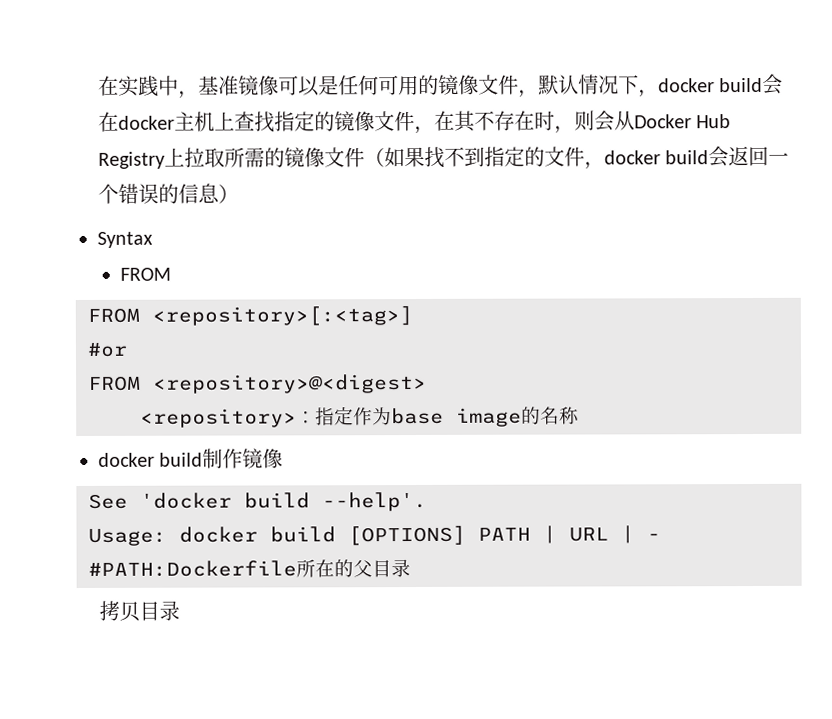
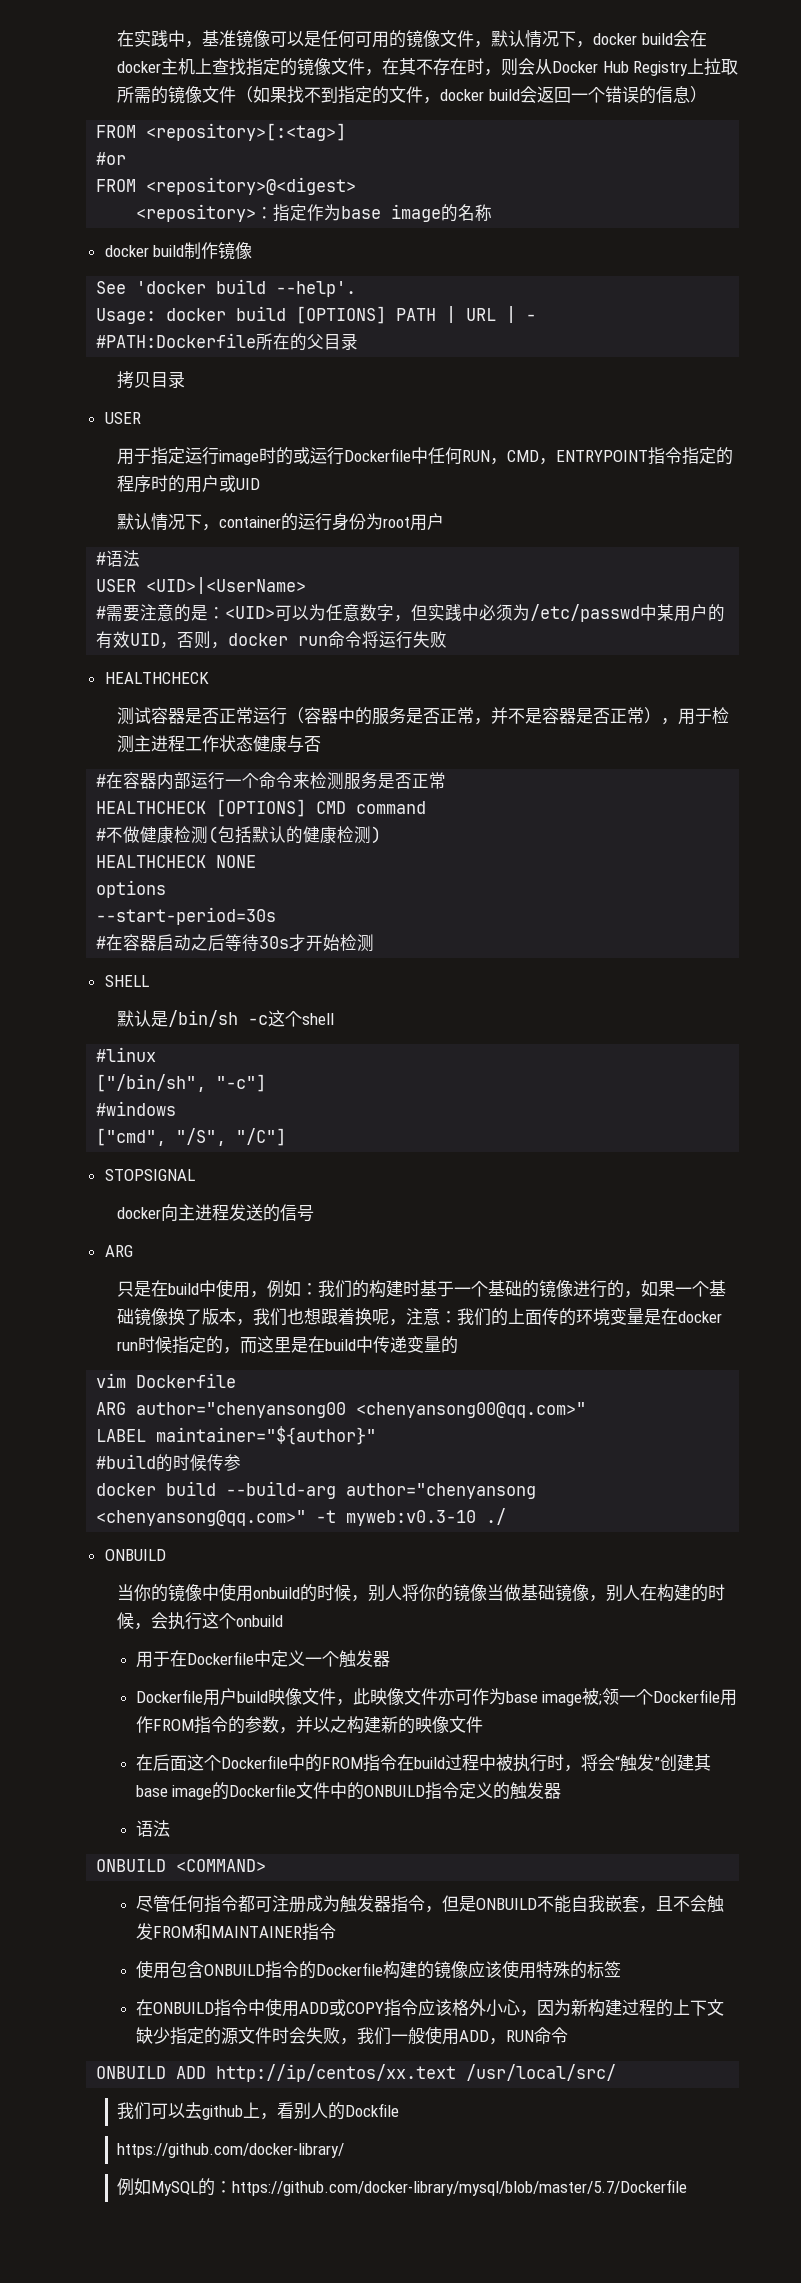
[97,231,153,248] [119,267,171,281] // Syntax // FROM -> (707, 94) none
(180, 610) none -> [104,412,141,424] [117,447,734,465] [117,475,261,493] [117,513,445,531] [96,550,141,567] [96,577,307,594] [96,604,726,622] [96,631,448,649] [104,672,209,684] [117,707,730,725] [117,735,322,753] [96,772,447,790] [96,799,427,817] [96,826,382,844] [96,855,257,868] [96,880,167,898] [96,907,277,925] [96,934,375,952] [104,975,149,987] [117,1010,335,1027] [96,1047,157,1062] [96,1074,267,1092] [96,1101,177,1116] [96,1128,287,1146] [104,1169,195,1181] [117,1204,315,1222] [104,1245,133,1257] [117,1279,727,1298] [117,1308,723,1326] [117,1336,459,1354] [96,1373,237,1388] [96,1402,587,1418] [96,1426,377,1445] [96,1454,242,1472] [96,1481,537,1499] [96,1508,507,1526] [104,1549,166,1561] [117,1583,726,1602] [117,1612,284,1630] [135,1650,390,1668] [135,1688,738,1706] [135,1716,483,1734] [135,1754,711,1772] [135,1782,562,1800] [135,1820,170,1837] [96,1859,267,1872] [135,1895,724,1913] [135,1923,336,1941] [135,1960,621,1979] [135,1998,724,2017] [135,2026,568,2045] [96,2064,617,2082] [117,2102,400,2120] [117,2143,345,2158] [117,2178,688,2196] // USER // 用于指定运行image时的或运行Dockerfile中任何RUN，CMD，ENTRYPOINT指令指定的程序时的用户或UID // 默认情况下，container的运行身份为root用户 // #语法 // USER <UID>|<UserName> // #需要注意的是：<UID>可以为任意数字，但实践中必须为/etc/passwd中某用户的有效UID，否则，docker run命令将运行失败 // HEALTHCHECK // 测试容器是否正常运行（容器中的服务是否正常，并不是容器是否正常），用于检测主进程工作状态健康与否 // #在容器内部运行一个命令来检测服务是否正常 // HEALTHCHECK [OPTIONS] CMD command // #不做健康检测(包括默认的健康检测) // HEALTHCHECK NONE // options // --start-period=30s // #在容器启动之后等待30s才开始检测 // SHELL // 默认是/bin/sh -c这个shell // #linux // ["/bin/sh", "-c"] // #windows // ["cmd", "/S", "/C"] // STOPSIGNAL // docker向主进程发送的信号 // ARG // 只是在build中使用，例如：我们的构建时基于一个基础的镜像进行的，如果一个基础镜像换了版本，我们也想跟着换呢，注意：我们的上面传的环境变量是在docker run时候指定的，而这里是在build中传递变量的 // vim Dockerfile // ARG author="chenyansong00 <chenyansong00@qq.com>" // LABEL maintainer="${author}" // #build的时候传参 // docker build --build-arg author="chenyansong <chenyansong@qq.com>" -t myweb:v0.3-10 ./ // ONBUILD // 当你的镜像中使用onbuild的时候，别人将你的镜像当做基础镜像，别人在构建的时候，会执行这个onbuild // 用于在Dockerfile中定义一个触发器 // Dockerfile用户build映像文件，此映像文件亦可作为base image被;领一个Dockerfile用作FROM指令的参数，并以之构建新的映像文件 // 在后面这个Dockerfile中的FROM指令在build过程中被执行时，将会“触发”创建其base image的Dockerfile文件中的ONBUILD指令定义的触发器 // 语法 // ONBUILD <COMMAND> // 尽管任何指令都可注册成为触发器指令，但是ONBUILD不能自我嵌套，且不会触发FROM和MAINTAINER指令 // 使用包含ONBUILD指令的Dockerfile构建的镜像应该使用特殊的标签 // 在ONBUILD指令中使用ADD或COPY指令应该格外小心，因为新构建过程的上下文缺少指定的源文件时会失败，我们一般使用ADD，RUN命令 // ONBUILD ADD http://ip/centos/xx.text /usr/local/src/ // 我们可以去github上，看别人的Dockfile // https://github.com/docker-library/ // 例如MySQL的：https://github.com/docker-library/mysql/blob/master/5.7/Dockerfile

